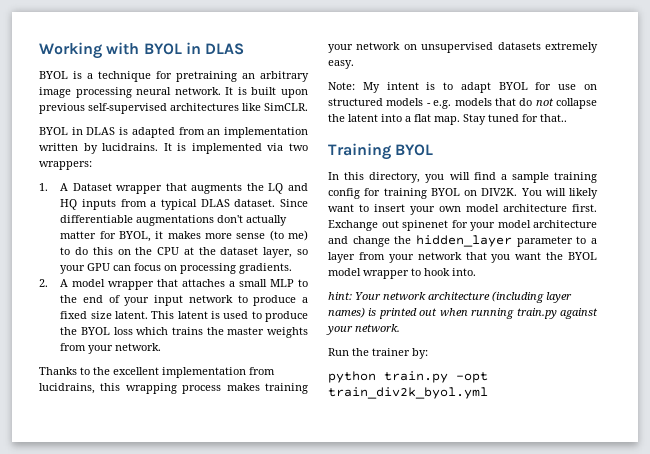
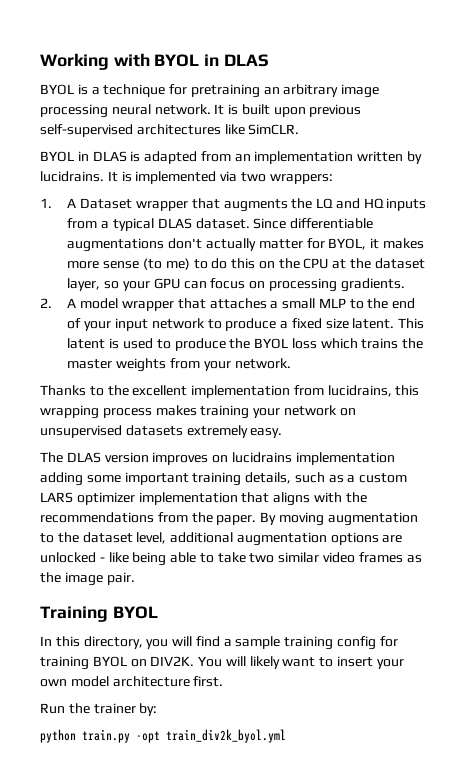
[328,82,597,93] [328,98,597,109] [328,114,567,125] Note: My intent is to adapt BYOL for use on structured models - e.g. models that do not collapse the latent into a flat map. Stay tuned for that.. -> [40,452,395,465] [40,472,408,486] [40,492,367,506] [40,512,418,526] [40,532,403,546] [40,552,422,566] [40,572,135,586] The DLAS version improves on lucidrains implementation adding some important training details, such as a custom LARS optimizer implementation that aligns with the recommendations from the paper. By moving augmentation to the dataset level, additional augmentation options are unlocked - like being able to take two similar video frames as the image pair.
[328,220,597,231] [328,235,597,247] [328,252,597,263] [328,268,476,279] [328,291,572,303] [328,307,598,319] [326,324,400,335] Exchange out spinenet for your model architecture and change the hidden_layer parameter to a layer from your network that you want the BYOL model wrapper to hook into. // hint: Your network architecture (including layer names) is printed out when running train.py against your network. -> (224, 681) none

